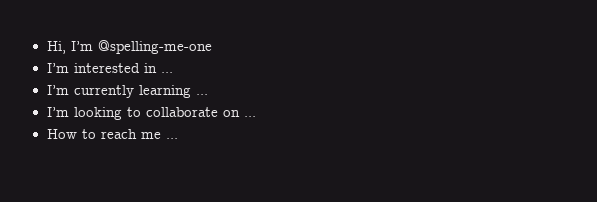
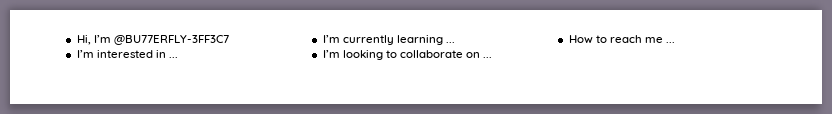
[97,40,212,54] @spelling-me-one -> [113,35,229,45] @BU77ERFLY-3FF3C7

